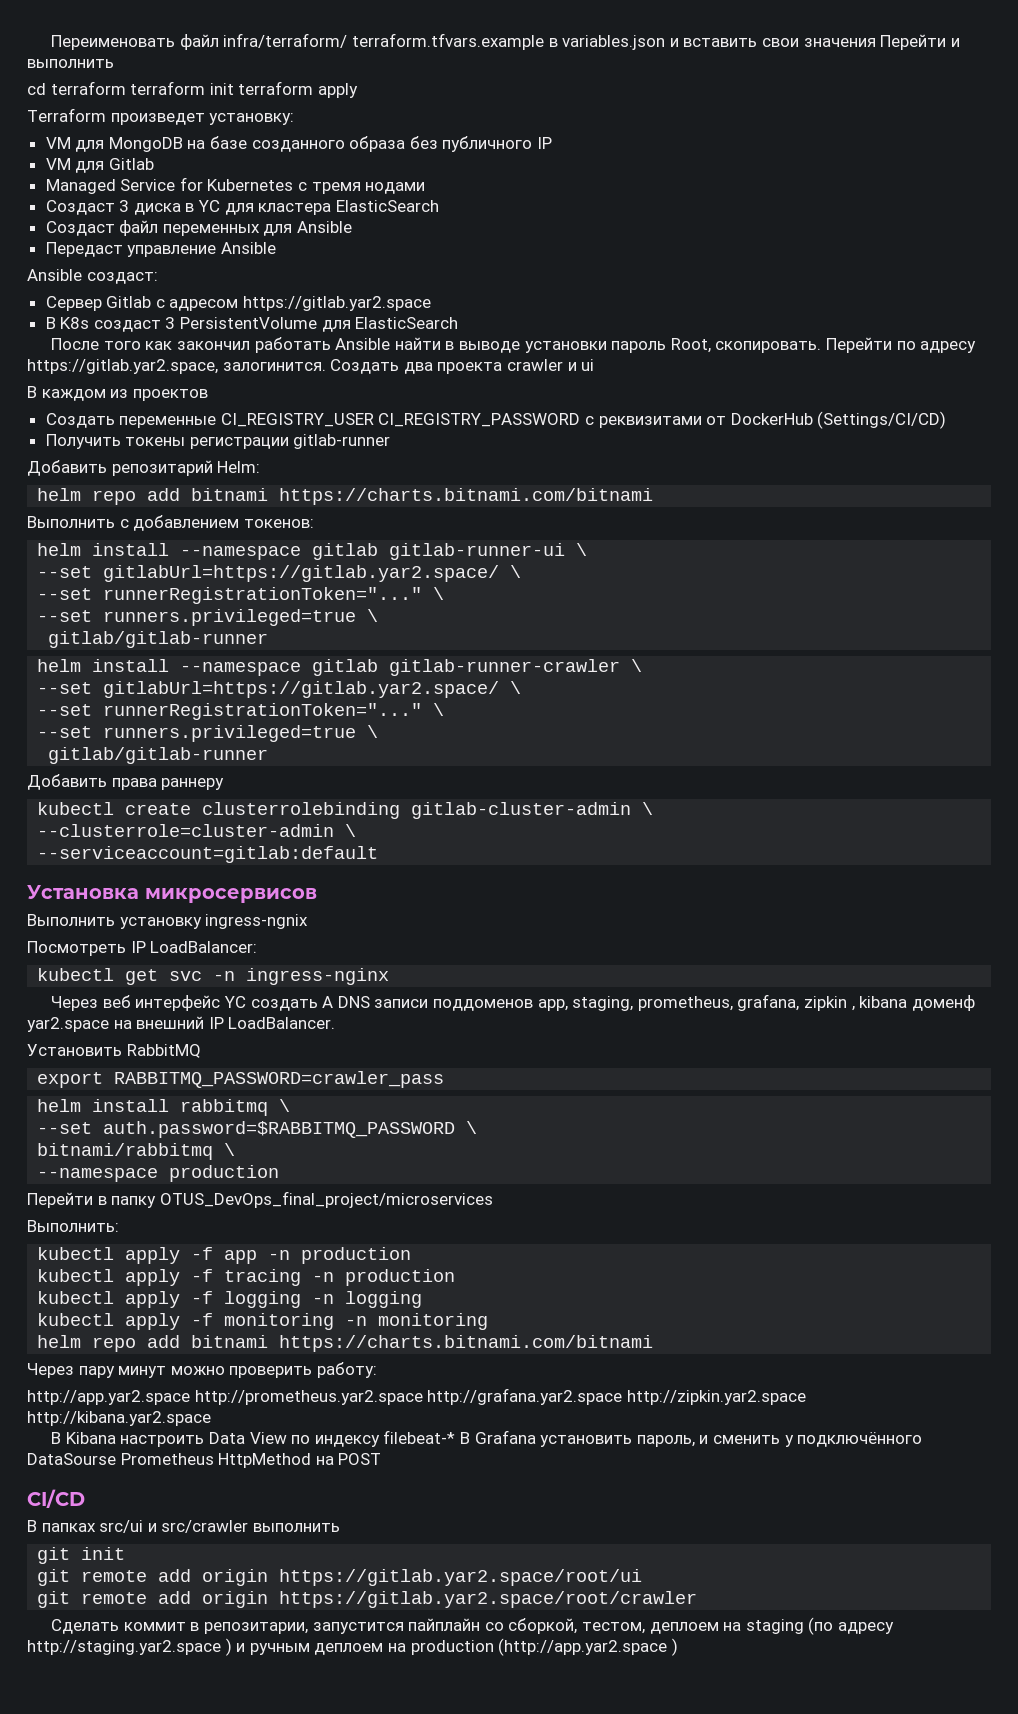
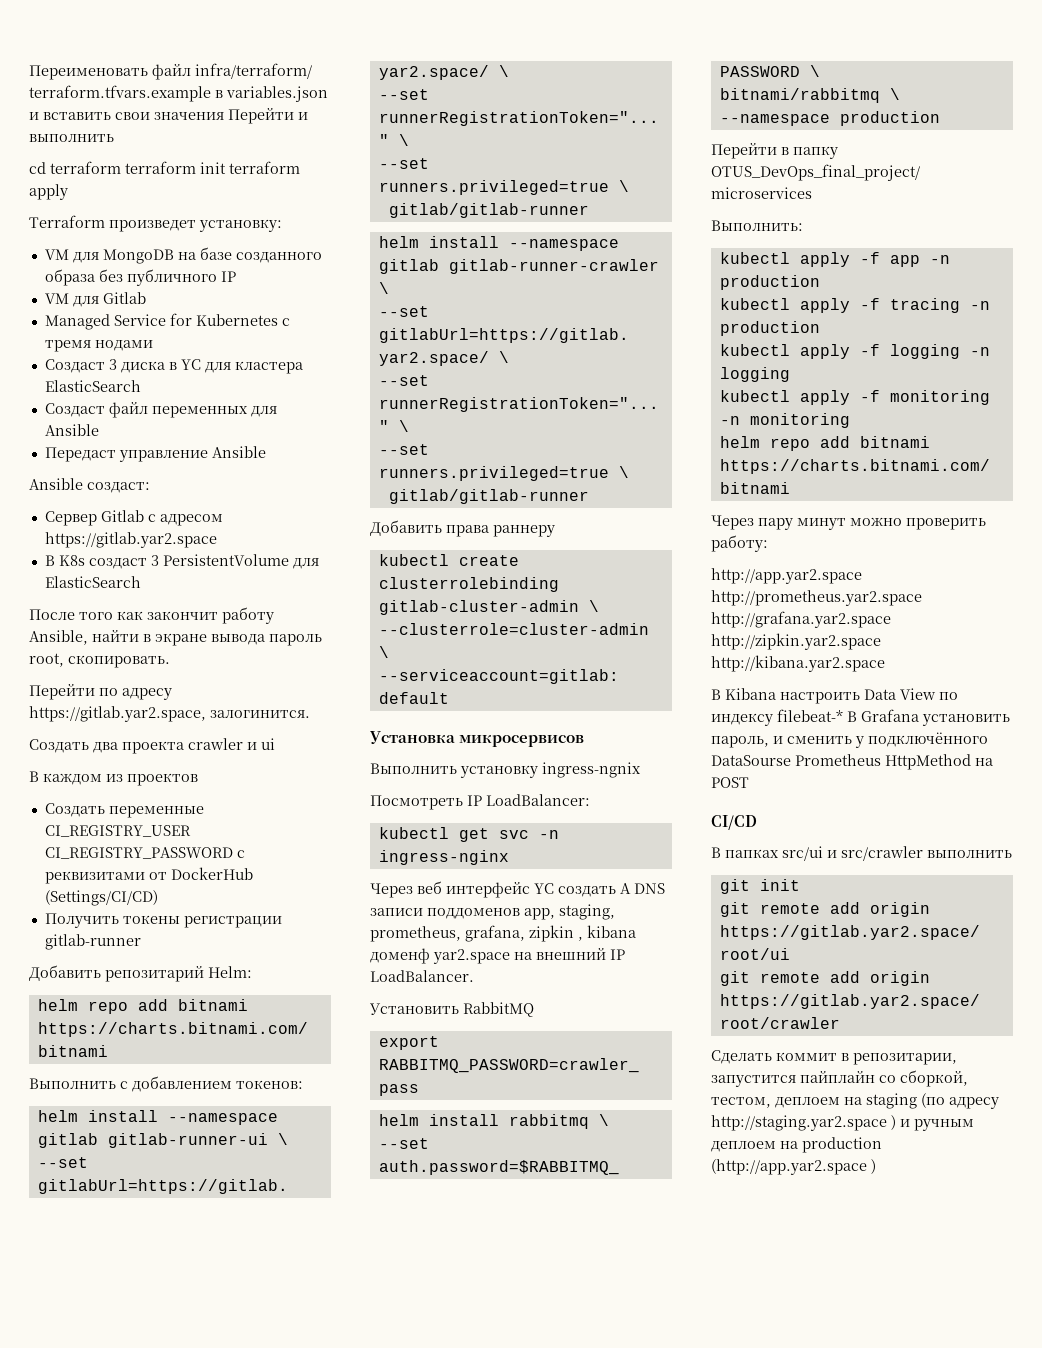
[177,337,711,353] закончил работать Ansible найти в выводе установки пароль Root, -> [147,607,274,624] [29,630,322,646] [29,653,64,667] закончит работу Ansible, найти в экране вывода пароль root,
(822, 347) none -> (170, 661) //
(326, 366) none -> (310, 714) //

